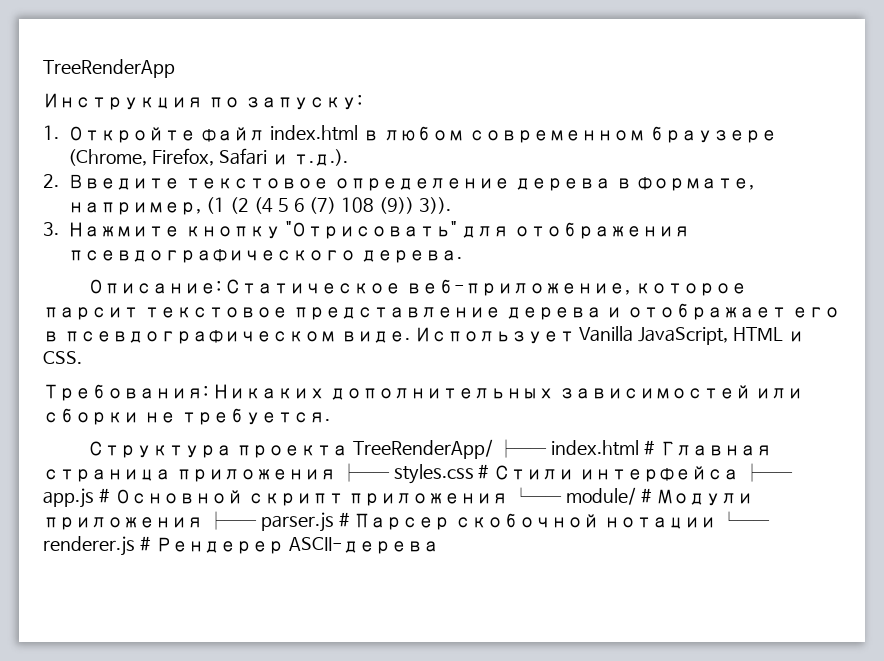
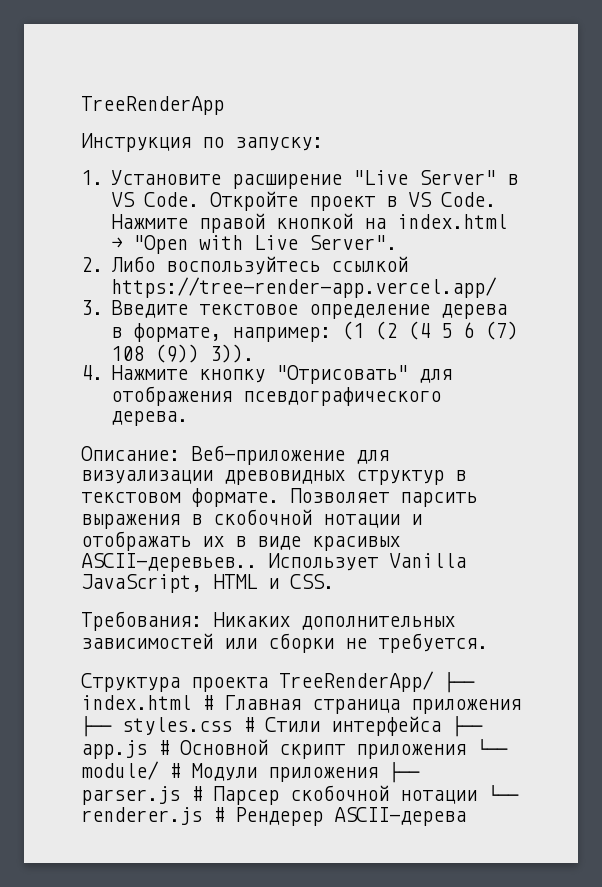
[68,125,778,143] [68,148,348,166] [43,174,59,188] Откройте файл index.html в любом современном браузере (Chrome, Firefox, Safari и т.д.). // 2. -> [111,170,519,189] [111,191,497,211] [111,213,508,233] [111,235,398,254] [81,256,409,275] [111,277,498,298] [81,300,103,315] Установите расширение "Live Server" в VS Code. Откройте проект в VS Code. Нажмите правой кнопкой на index.html → "Open with Live Server". // 2. Либо воспользуйтесь ссылкой https://tree-render-app.vercel.app/ // 3.
[68,202,202,215] например, -> [232,327,332,342] например:
[43,222,59,236] 3. -> [81,365,103,380] 4.
[225,279,748,296] [43,303,841,320] [43,330,410,344] Статическое веб-приложение, которое парсит текстовое представление дерева и отображает его в псевдографическом виде. -> [191,445,389,465] [81,470,466,485] [81,488,477,507] [81,509,422,529] [81,531,400,551] [81,553,257,572] Веб-приложение для визуализации древовидных структур в текстовом формате. Позволяет парсить выражения в скобочной нотации и отображать их в виде красивых ASCII-деревьев..

